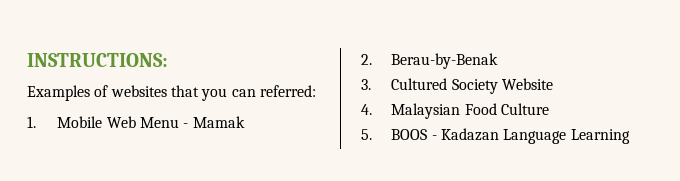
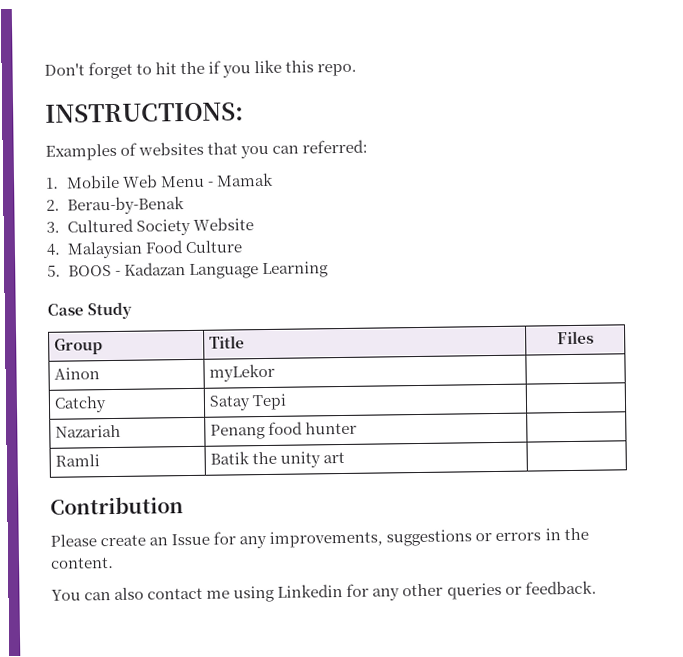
(27, 60) none -> [44,59,358,80] Don't forget to hit the if you like this repo. //
(630, 136) none -> [47,302,133,320] [54,338,104,355] [209,335,246,349] [557,330,594,345] [54,367,101,380] [209,363,276,382] [54,396,108,413] [209,393,288,411] [55,424,122,438] [210,421,358,440] [55,454,101,467] [210,451,346,468] [50,496,184,515] [50,527,589,549] [50,557,114,569] [51,580,597,603] // Case Study // Group | Title | Files // Ainon | myLekor | // Catchy | Satay Tepi | // Nazariah | Penang food hunter | // Ramli | Batik the unity art | // Contribution // Please create an Issue for any improvements, suggestions or errors in the content. // You can also contact me using Linkedin for any other queries or feedback.

